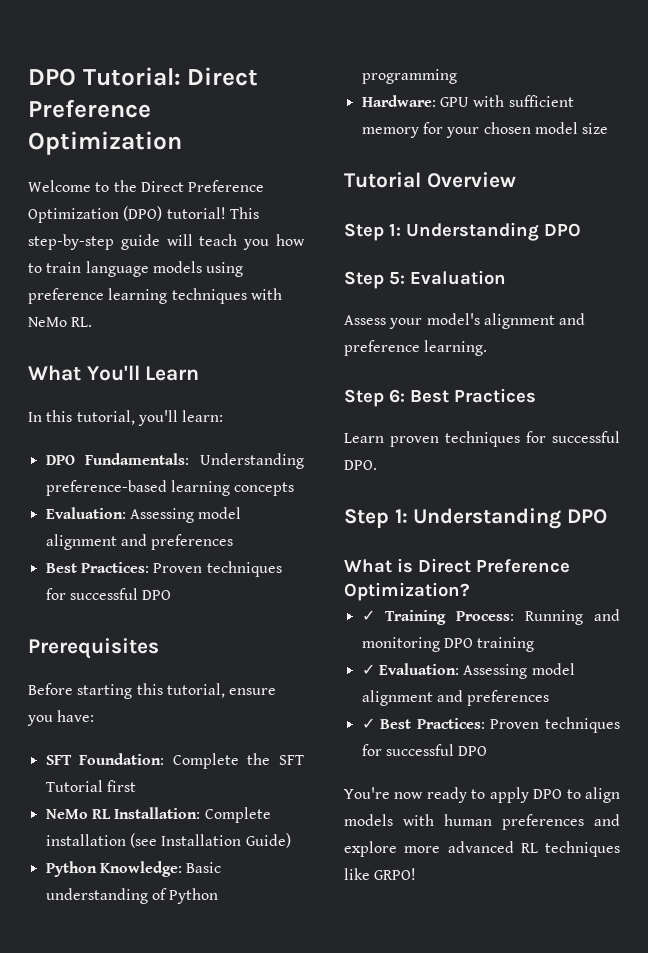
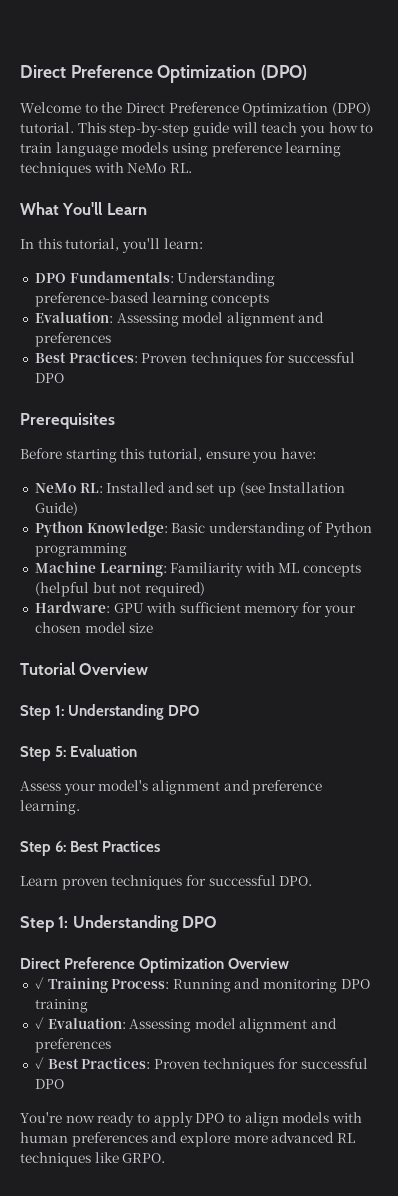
[28,67,259,86] [28,100,151,118] [28,131,182,155] DPO Tutorial: Direct Preference Optimization -> [20,65,308,83] Direct Preference Optimization (DPO)
[166,207,226,219] tutorial! -> [20,122,74,133] tutorial.
[45,753,304,769] [45,780,136,792] [45,807,271,823] [45,834,126,846] SFT Foundation: Complete the SFT Tutorial first // NeMo RL Installation: Complete installation -> [34,482,237,497] NeMo RL: Installed and set up
(457, 76) none -> [34,561,362,577] [34,582,205,597] // Machine Learning: Familiarity with ML concepts (helpful but not required)
[344,558,570,573] [344,582,470,601] What is Direct Preference Optimization? -> [20,957,290,973] Direct Preference Optimization Overview
[374,868,417,880] GRPO! -> [122,1153,166,1163] GRPO.

